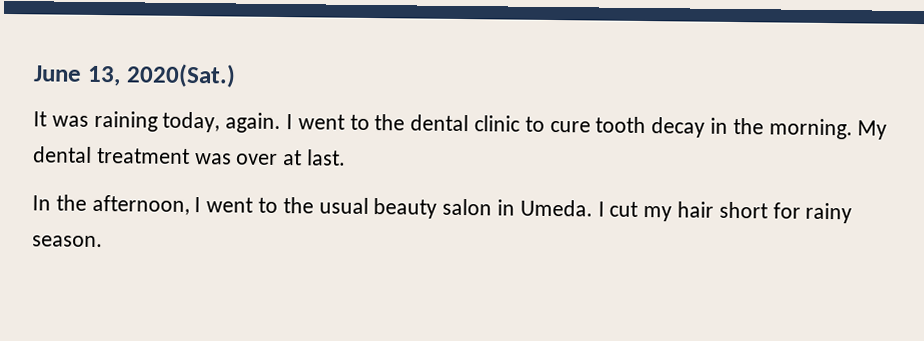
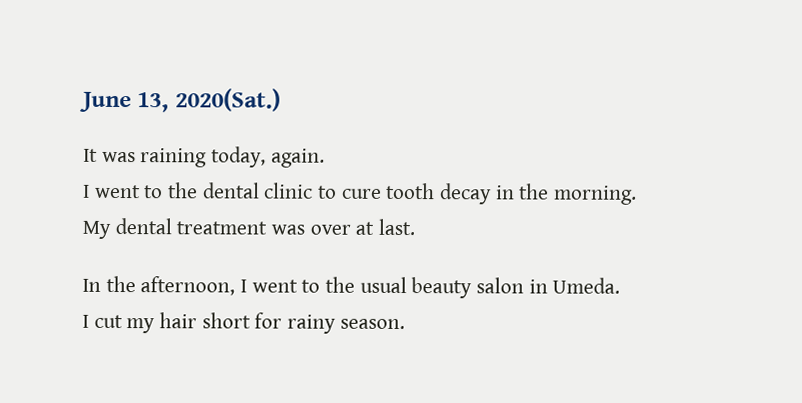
(282, 123) none -> (325, 158) //
(853, 129) none -> (638, 195) //
(593, 208) none -> (621, 285) //

